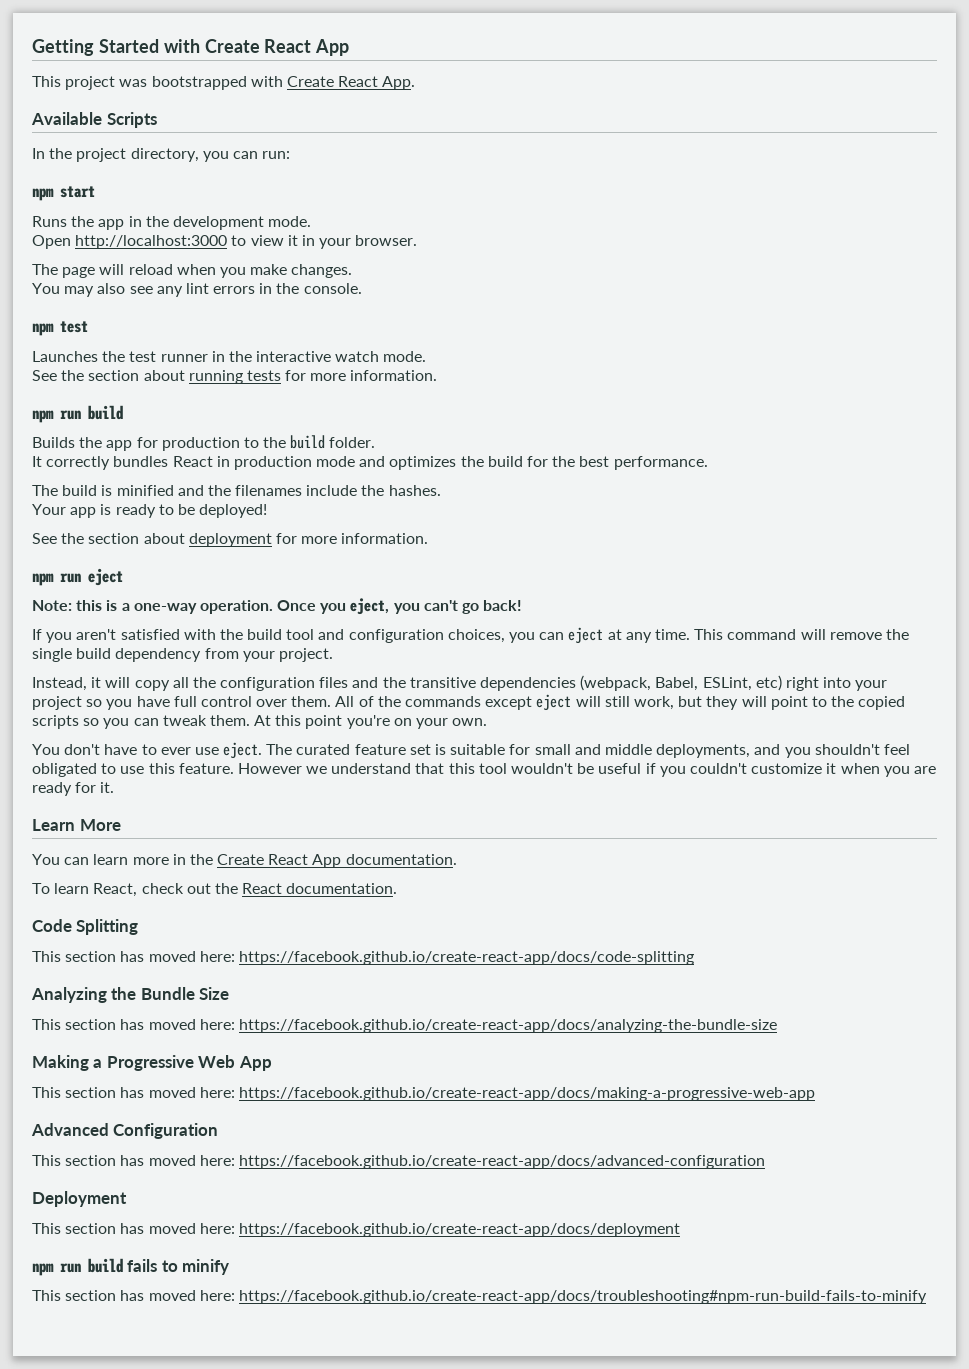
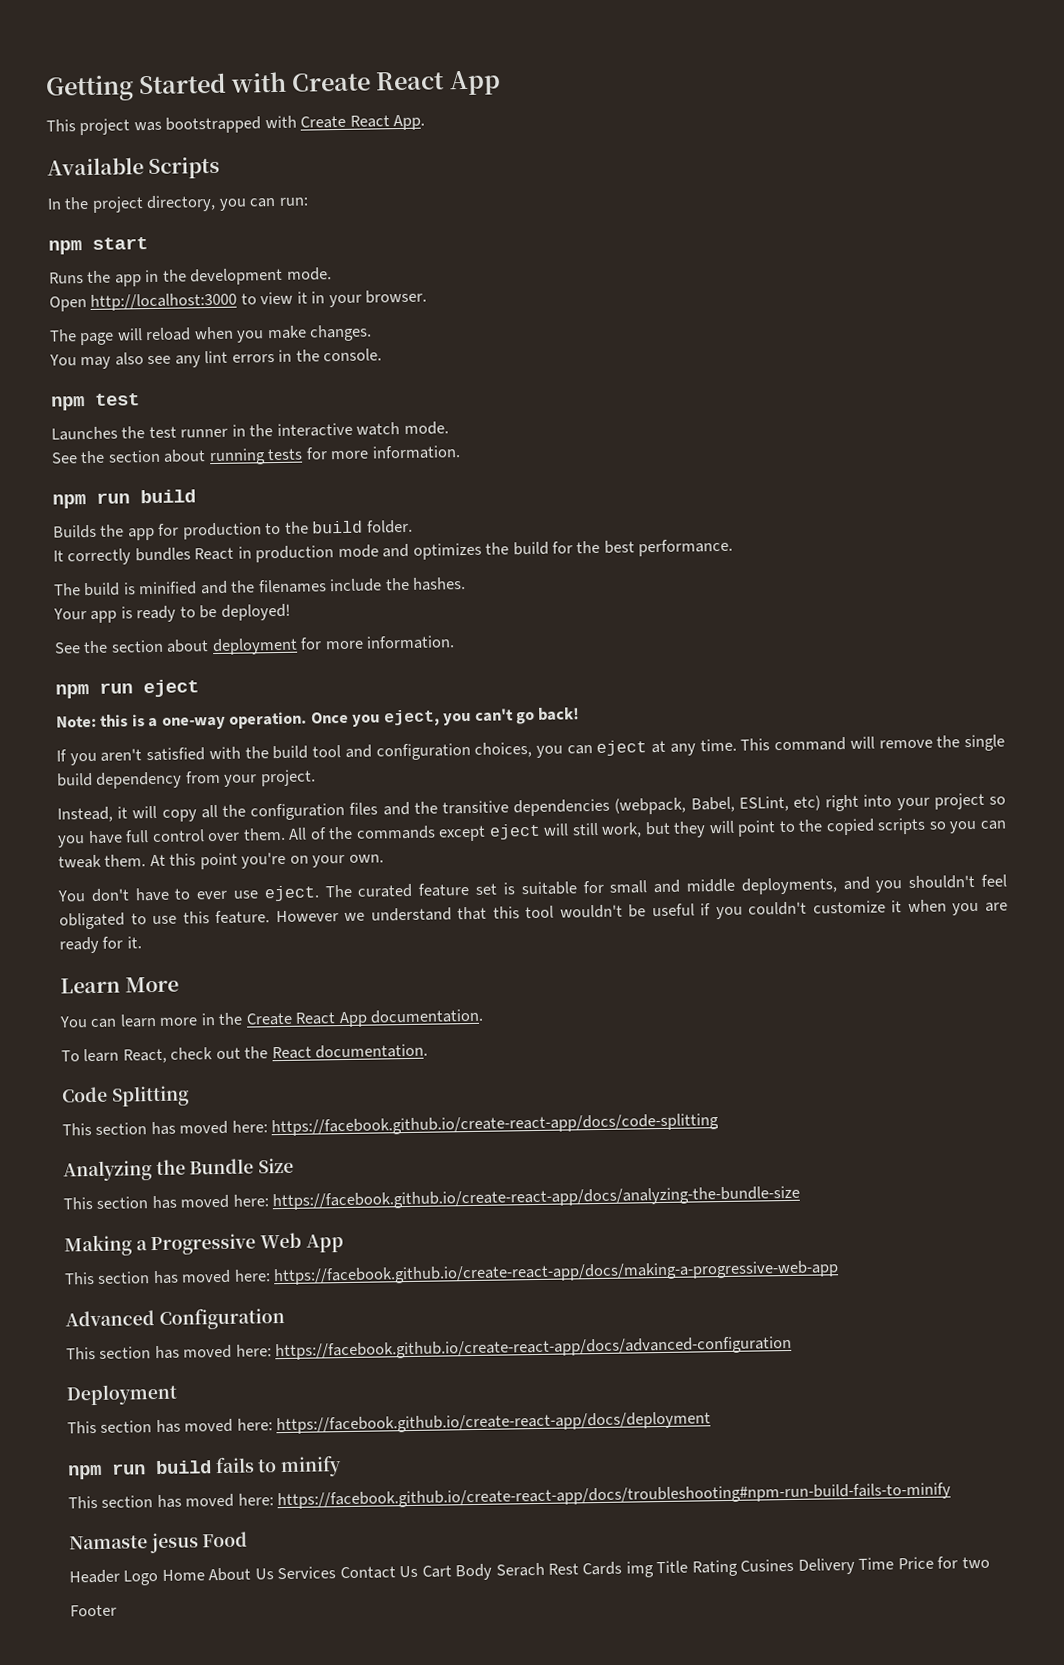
(927, 1297) none -> [69,1531,249,1554] [69,1556,990,1586] [70,1604,117,1617] // Namaste jesus Food // Header Logo Home About Us Services Contact Us Cart Body Serach Rest Cards img Title Rating Cusines Delivery Time Price for two // Footer

